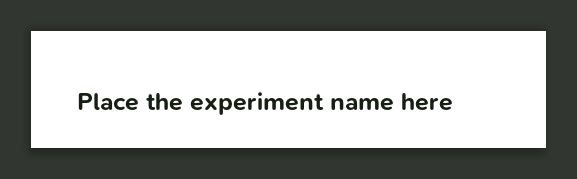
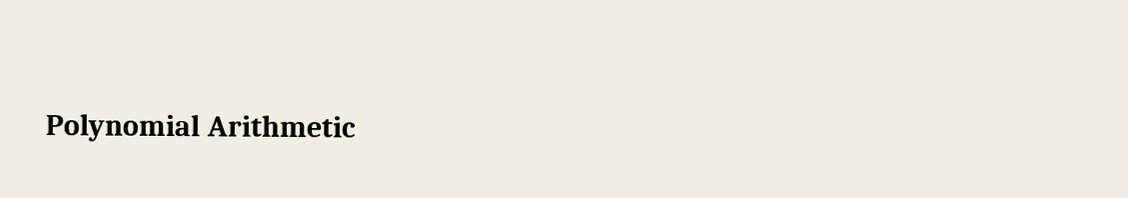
[77,92,453,115] Place the experiment name here -> [45,113,357,143] Polynomial Arithmetic

